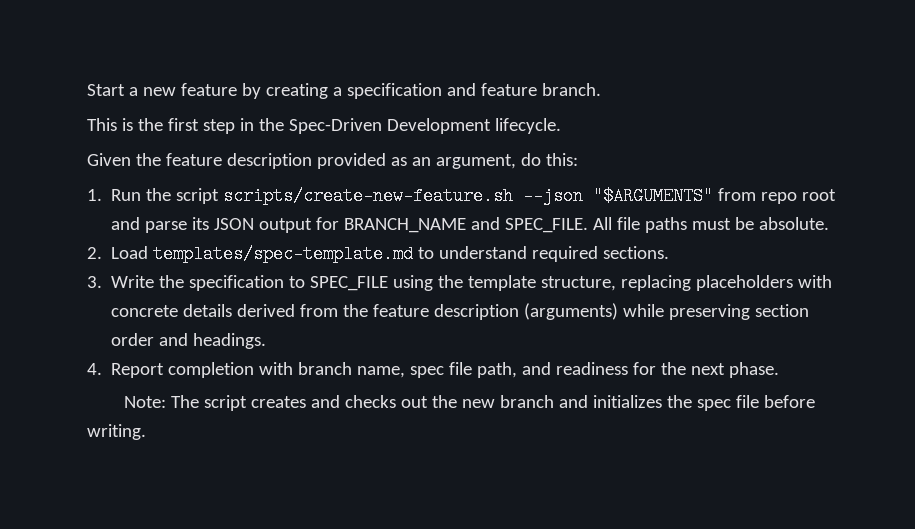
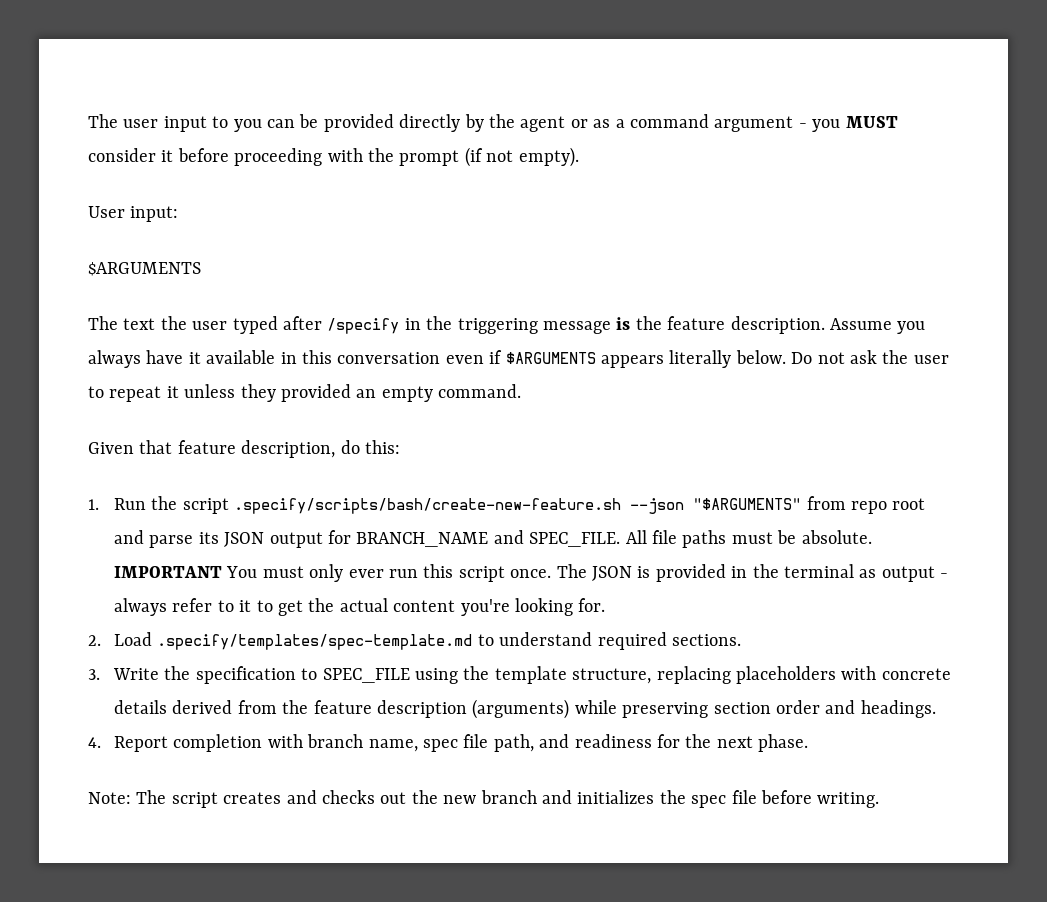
[87,83,601,99] [87,118,561,134] [87,153,516,169] Start a new feature by creating a specification and feature branch. // This is the first step in the Spec-Driven Development lifecycle. // Given the feature description provided as an argument, -> [88,114,898,132] [88,147,579,167] [88,206,179,222] [88,262,201,276] [88,316,926,334] [88,350,949,368] [88,384,522,402] [88,440,336,458] The user input to you can be provided directly by the agent or as a command argument - you MUST consider it before proceeding with the prompt (if not empty). // User input: // $ARGUMENTS // The text the user typed after /specify in the triggering message is the feature description. Assume you always have it available in this conversation even if $ARGUMENTS appears literally below. Do not ask the user to repeat it unless they provided an empty command. // Given that feature description,
[223,187,514,205] scripts/create-new-feature.sh -> [234,498,622,514] .specify/scripts/bash/create-new-feature.sh
(830, 223) none -> [114,564,949,582] [114,598,606,616] IMPORTANT You must only ever run this script once. The JSON is provided in the terminal as output - always refer to it to get the actual content you're looking for.
[153,245,414,263] templates/spec-template.md -> [157,634,473,650] .specify/templates/spec-template.md

